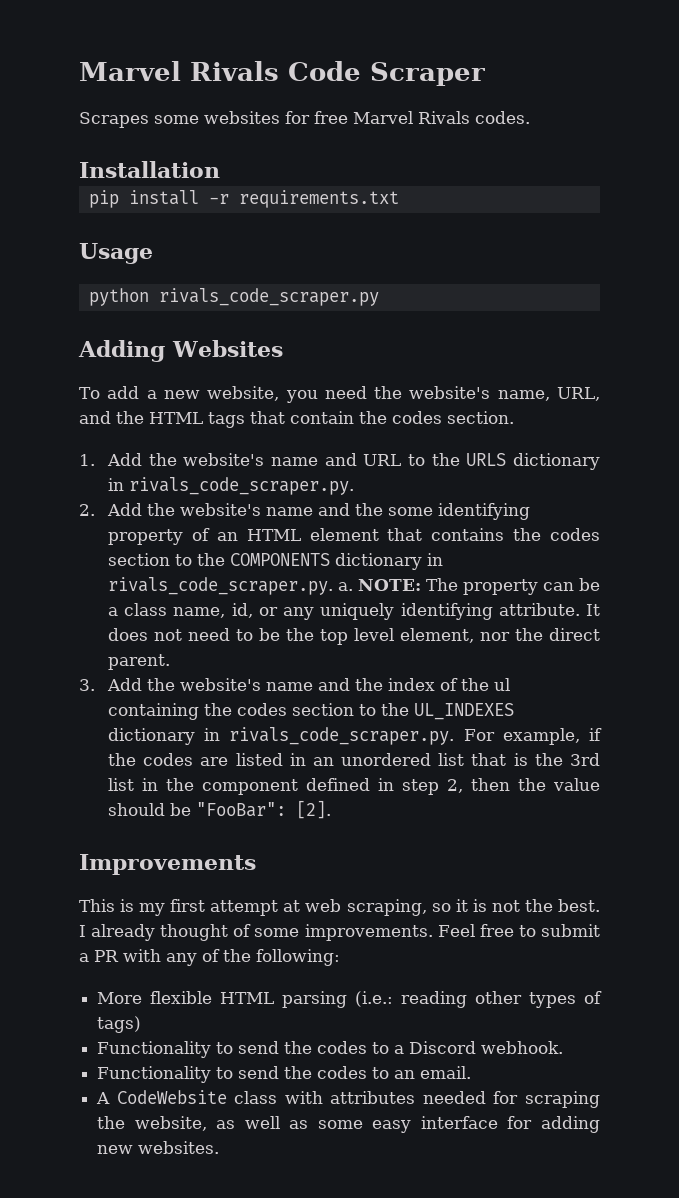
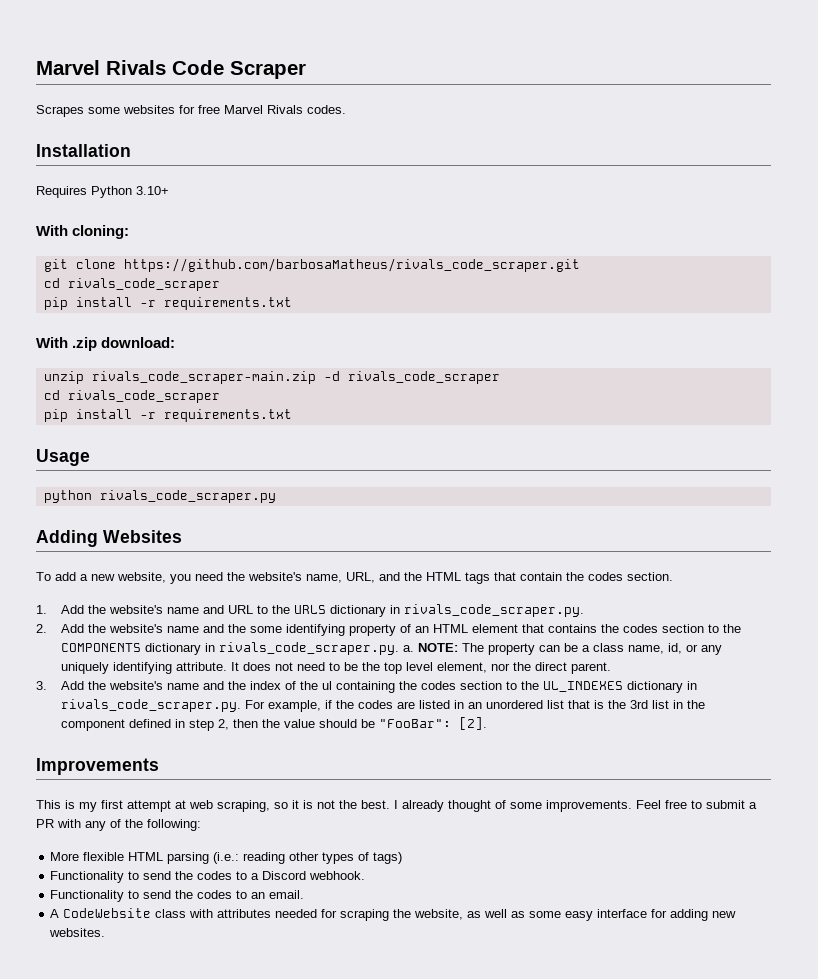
(220, 169) none -> [36,186,169,198] [36,225,130,239] [43,258,580,272] [43,278,220,291] [43,297,292,310] [36,337,176,351] [43,371,500,384] [43,390,220,403] // Requires Python 3.10+ // With cloning: // git clone https://github.com/barbosaMatheus/rivals_code_scraper.git // cd rivals_code_scraper // pip install -r requirements.txt // With .zip download: // unzip rivals_code_scraper-main.zip -d rivals_code_scraper // cd rivals_code_scraper

